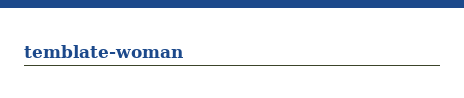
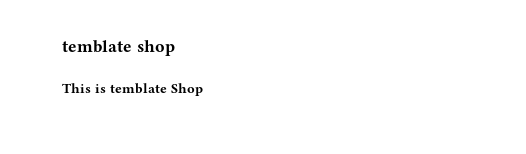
[24,45,183,58] temblate-woman -> [62,40,175,56] [62,83,203,96] temblate shop // This is temblate Shop

